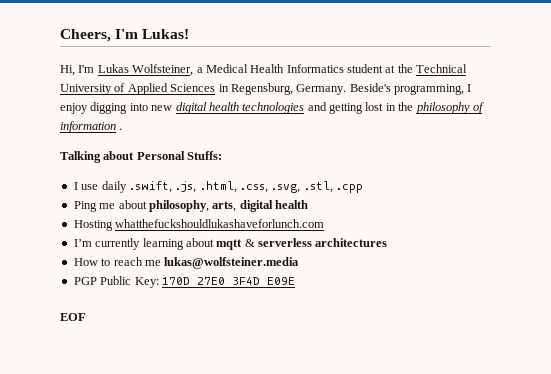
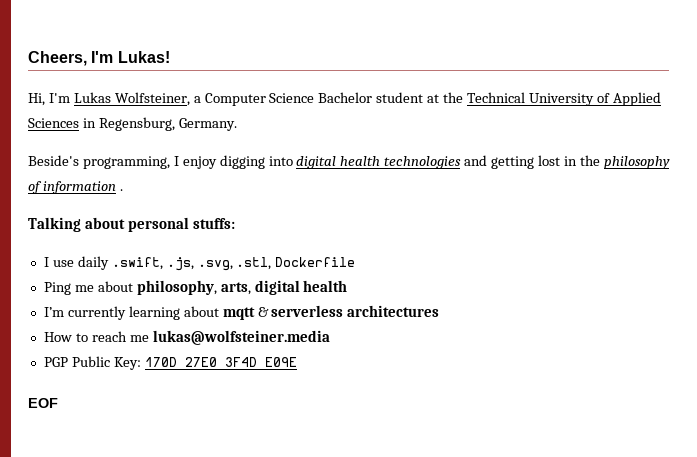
[205,64,344,73] Medical Health Informatics -> [204,92,373,106] Computer Science Bachelor
(347, 89) none -> (237, 124) //
[151,105,173,111] new -> (293, 161) none
[136,151,223,160] Personal Stuffs: -> [127,217,235,232] personal stuffs:
[199,181,268,193] .html, .css, -> (194, 264) none
[336,184,364,193] .cpp -> [275,257,356,267] Dockerfile
[73,219,325,231] // Hosting whatthefuckshouldlukashaveforlunch.com -> (348, 286) none

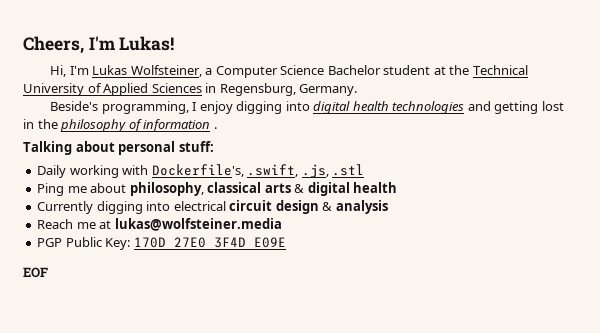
[192,218,235,229] [43,256,356,271] stuffs: // I use daily .swift, .js, .svg, .stl, Dockerfile -> [178,141,214,152] [37,164,365,178] stuff: // Daily working with Dockerfile's, .swift, .js, .stl
[220,282,251,295] arts, -> [207,182,305,193] classical arts &
[43,305,440,320] [43,331,149,342] I’m currently learning about mqtt & serverless architectures // How to reach me -> [37,200,388,214] [37,219,112,229] Currently digging into electrical circuit design & analysis // Reach me at

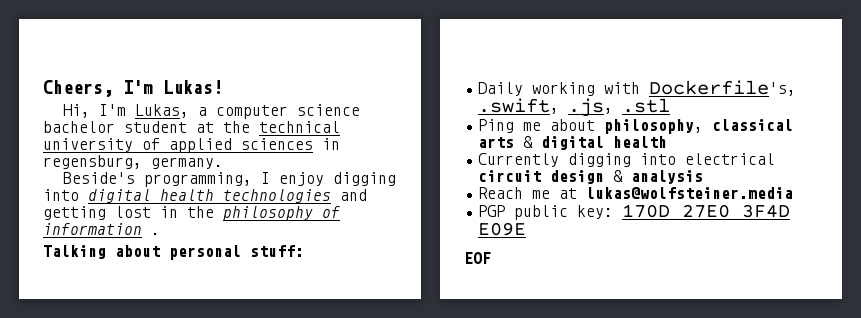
[92,65,528,78] [23,83,358,96] Lukas Wolfsteiner, a Computer Science Bachelor student at the Technical University of Applied Sciences in Regensburg, Germany. -> [135,104,361,119] [43,121,340,133] [43,138,340,153] [43,155,223,169] Lukas, a computer science bachelor student at the technical university of applied sciences in regensburg, germany.
[65,237,131,250] Public Key: -> [514,205,614,220] public key:

